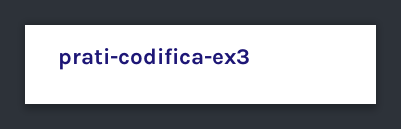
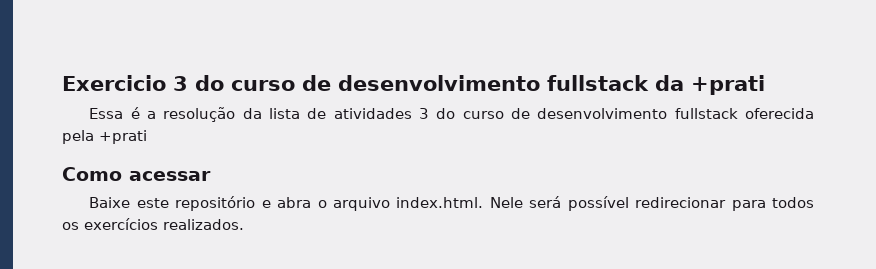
[58,48,250,70] prati-codifica-ex3 -> [62,75,765,95] [89,107,815,122] [62,130,147,144] [62,167,211,181] [89,196,814,211] [62,218,244,230] Exercicio 3 do curso de desenvolvimento fullstack da +prati // Essa é a resolução da lista de atividades 3 do curso de desenvolvimento fullstack oferecida pela +prati // Como acessar // Baixe este repositório e abra o arquivo index.html. Nele será possível redirecionar para todos os exercícios realizados.

